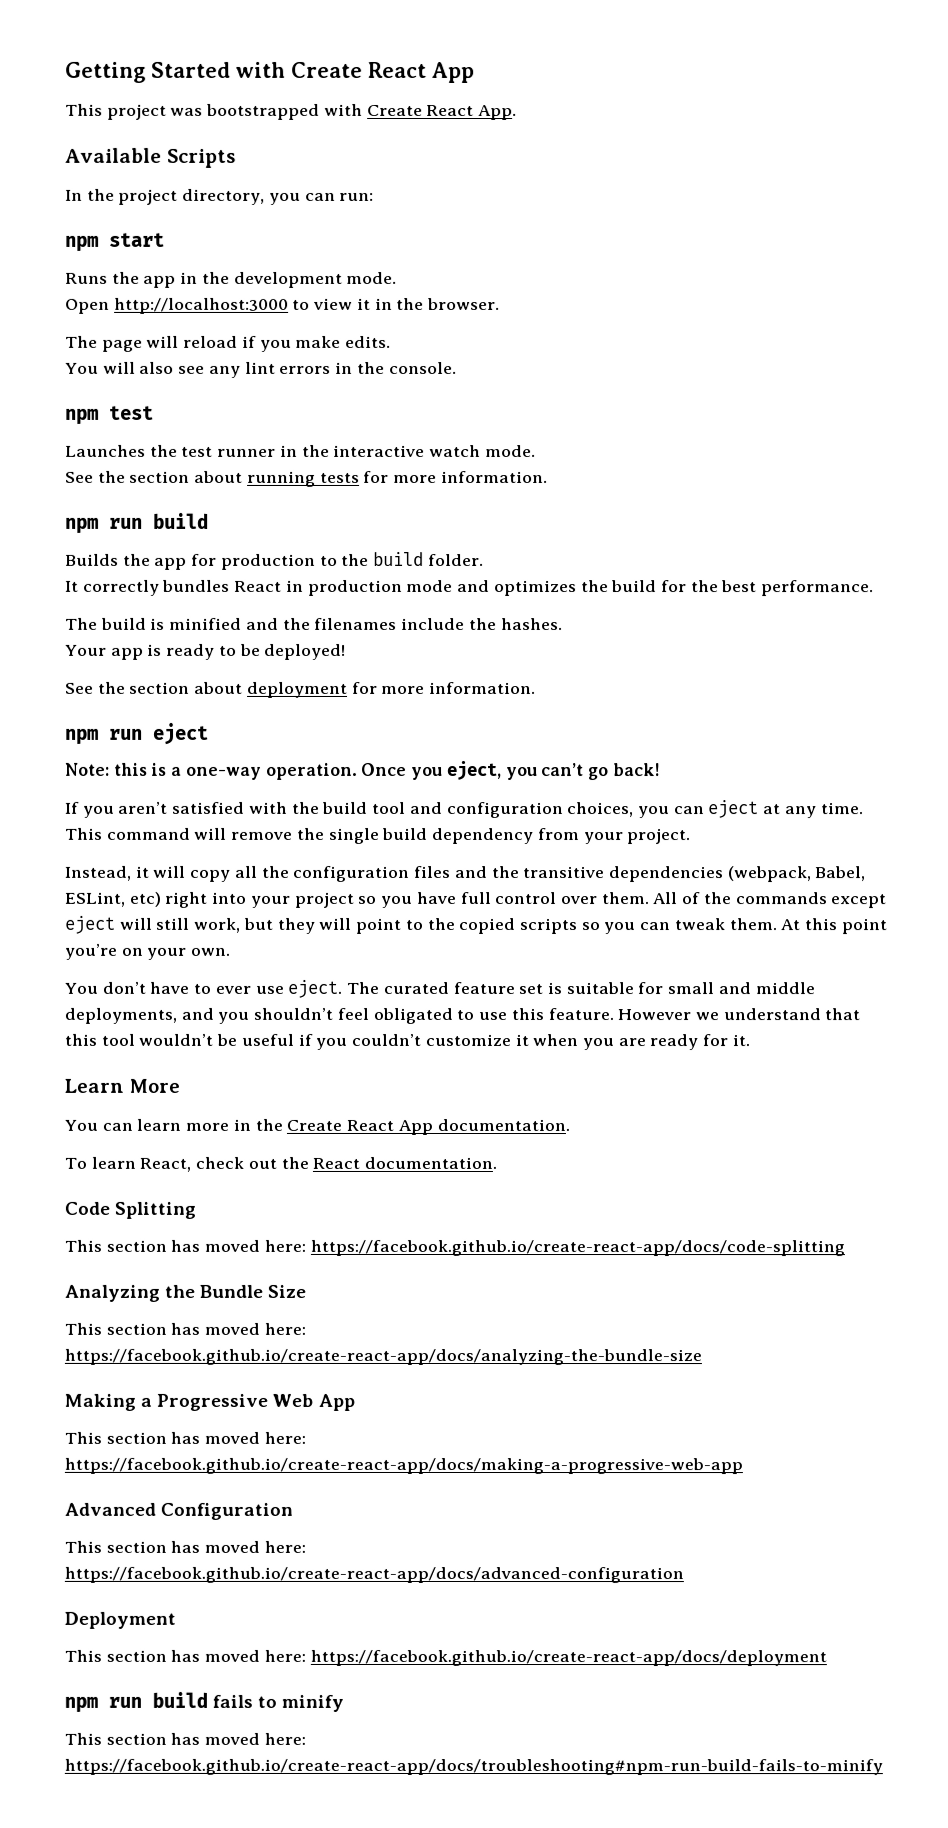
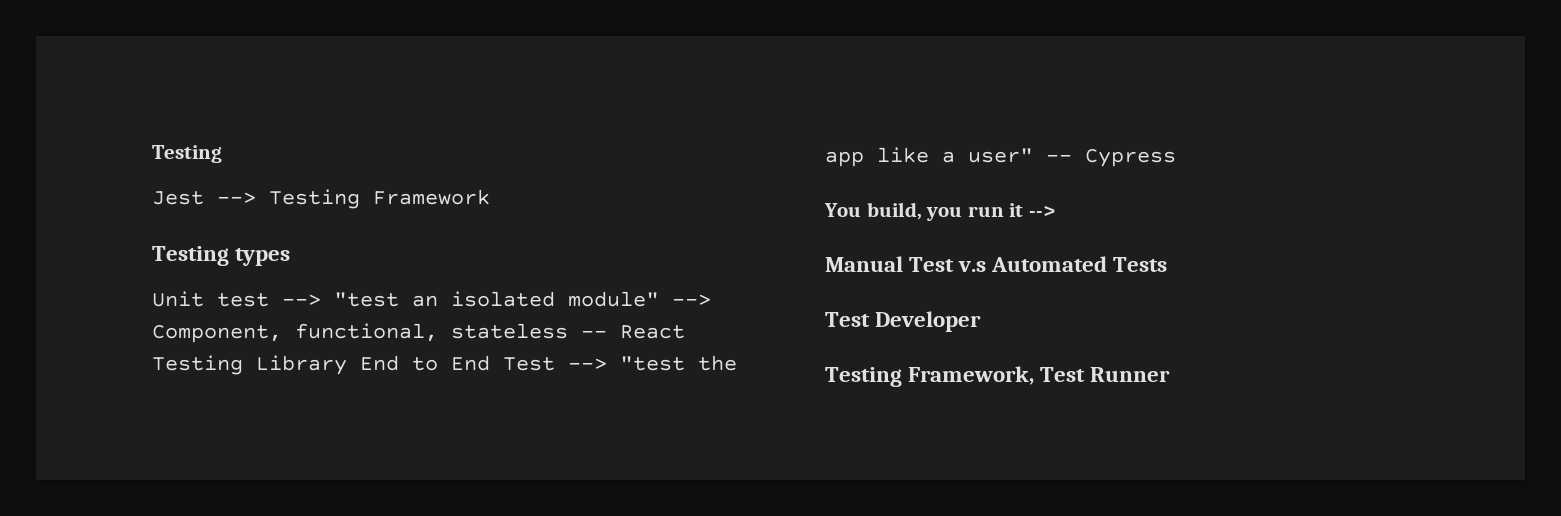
[65,61,475,84] [65,103,518,121] [65,147,236,168] [65,188,375,205] [65,232,165,252] [65,271,398,288] [65,297,501,314] [65,335,392,352] [65,361,457,378] [65,405,154,425] [65,444,536,458] [65,470,548,487] [65,512,209,534] [65,551,484,570] [65,579,875,597] [65,617,563,631] [65,643,347,660] [65,681,537,698] [65,722,209,745] [65,760,661,781] [65,800,864,819] [65,827,692,845] [65,865,867,883] [65,891,888,909] [64,915,887,935] [64,943,231,960] [64,979,815,998] [64,1007,861,1024] [64,1033,750,1051] [64,1078,180,1093] [64,1118,570,1135] [64,1156,498,1172] [64,1201,197,1219] [64,1239,845,1257] [64,1284,307,1302] [64,1322,306,1335] [64,1348,702,1366] [64,1393,355,1411] [64,1431,306,1444] [64,1457,743,1475] [64,1502,294,1520] [64,1540,306,1553] [64,1566,684,1584] [64,1611,176,1629] [64,1649,827,1667] [64,1691,345,1713] [64,1732,306,1745] [64,1758,883,1776] Getting Started with Create React App // This project was bootstrapped with Create React App. // Available Scripts // In the project directory, you can run: // npm start // Runs the app in the development mode. // Open http://localhost:3000 to view it in the browser. // The page will reload if you make edits. // You will also see any lint errors in the console. // npm test // Launches the test runner in the interactive watch mode. // See the section about running tests for more information. // npm run build // Builds the app for production to the build folder. // It correctly bundles React in production mode and optimizes the build for the best performance. // The build is minified and the filenames include the hashes. // Your app is ready to be deployed! // See the section about deployment for more information. // npm run eject // Note: this is a one-way operation. Once you eject, you can’t go back! // If you aren’t satisfied with the build tool and configuration choices, you can eject at any time. This command will remove the single build dependency from your project. // Instead, it will copy all the configuration files and the transitive dependencies (webpack, Babel, ESLint, etc) right into your project so you have full control over them. All of the commands except eject will still work, but they will point to the copied scripts so you can tweak them. At this point you’re on your own. // You don’t have to ever use eject. The curated feature set is suitable for small and middle deployments, and you shouldn’t feel obligated to use this feature. However we understand that this tool wouldn’t be useful if you couldn’t customize it when you are ready for it. // Learn More // You can learn more in the Create React App documentation. // To learn React, check out the React documentation. // Code Splitting // This section has moved here: https://facebook.github.io/create-react-app/docs/code-splitting // Analyzing the Bundle Size // This section has moved here: https://facebook.github.io/create-react-app/docs/analyzing-the-bundle-size // Making a Progressive Web App // This section has moved here: https://facebook.github.io/create-react-app/docs/making-a-progressive-web-app // Advanced Configuration // This section has moved here: https://facebook.github.io/create-react-app/docs/advanced-configuration // Deployment // This section has moved here: https://facebook.github.io/create-react-app/docs/deployment // npm run build fails to minify // This section has moved here: https://facebook.github.io/create-react-app/docs/troubleshooting#npm-run-build-fails-to-minify -> [152,145,222,163] [152,189,490,209] [152,246,291,266] [152,291,711,307] [152,323,685,343] [152,355,737,375] [825,147,1176,167] [824,202,1055,221] [825,256,1168,272] [825,311,982,332] [825,366,1171,387] Testing // Jest --> Testing Framework // Testing types // Unit test --> "test an isolated module" --> Component, functional, stateless -- React Testing Library End to End Test --> "test the app like a user" -- Cypress // You build, you run it --> // Manual Test v.s Automated Tests // Test Developer // Testing Framework, Test Runner

